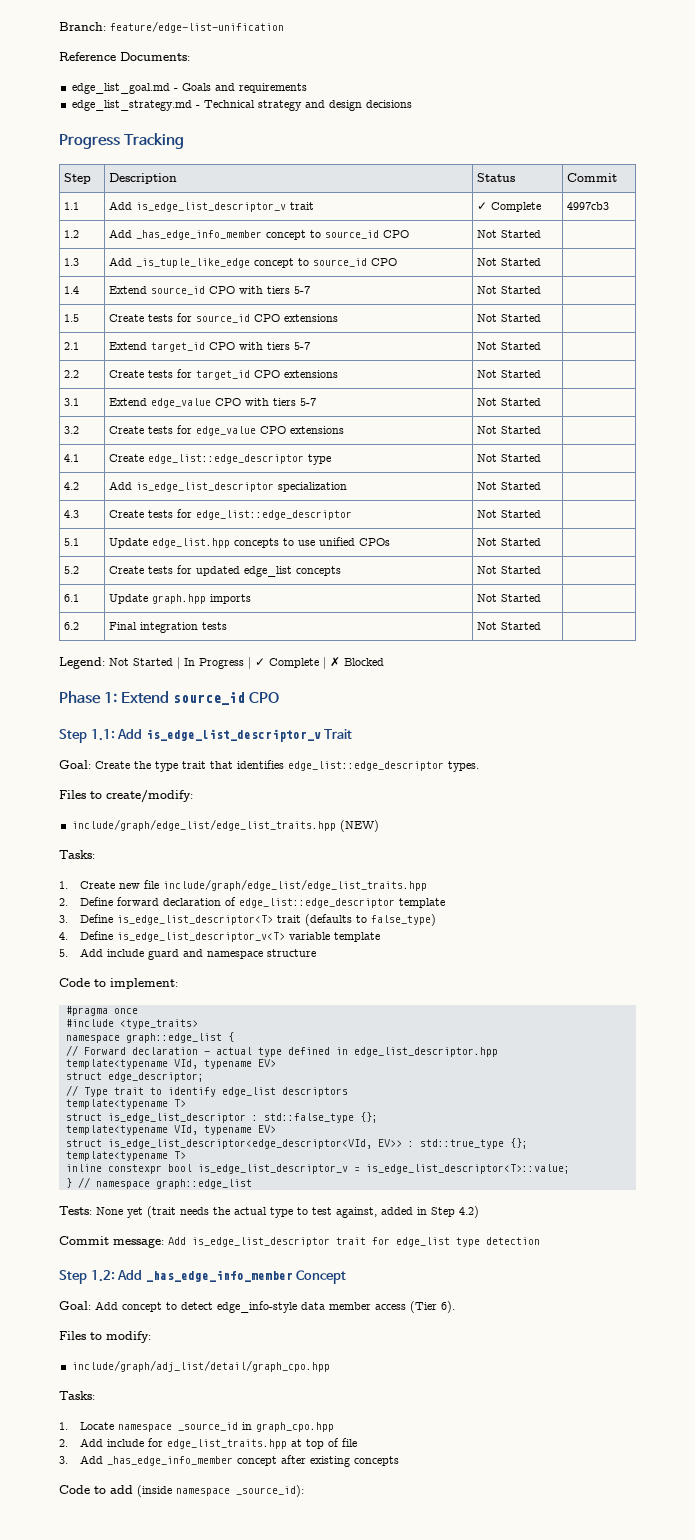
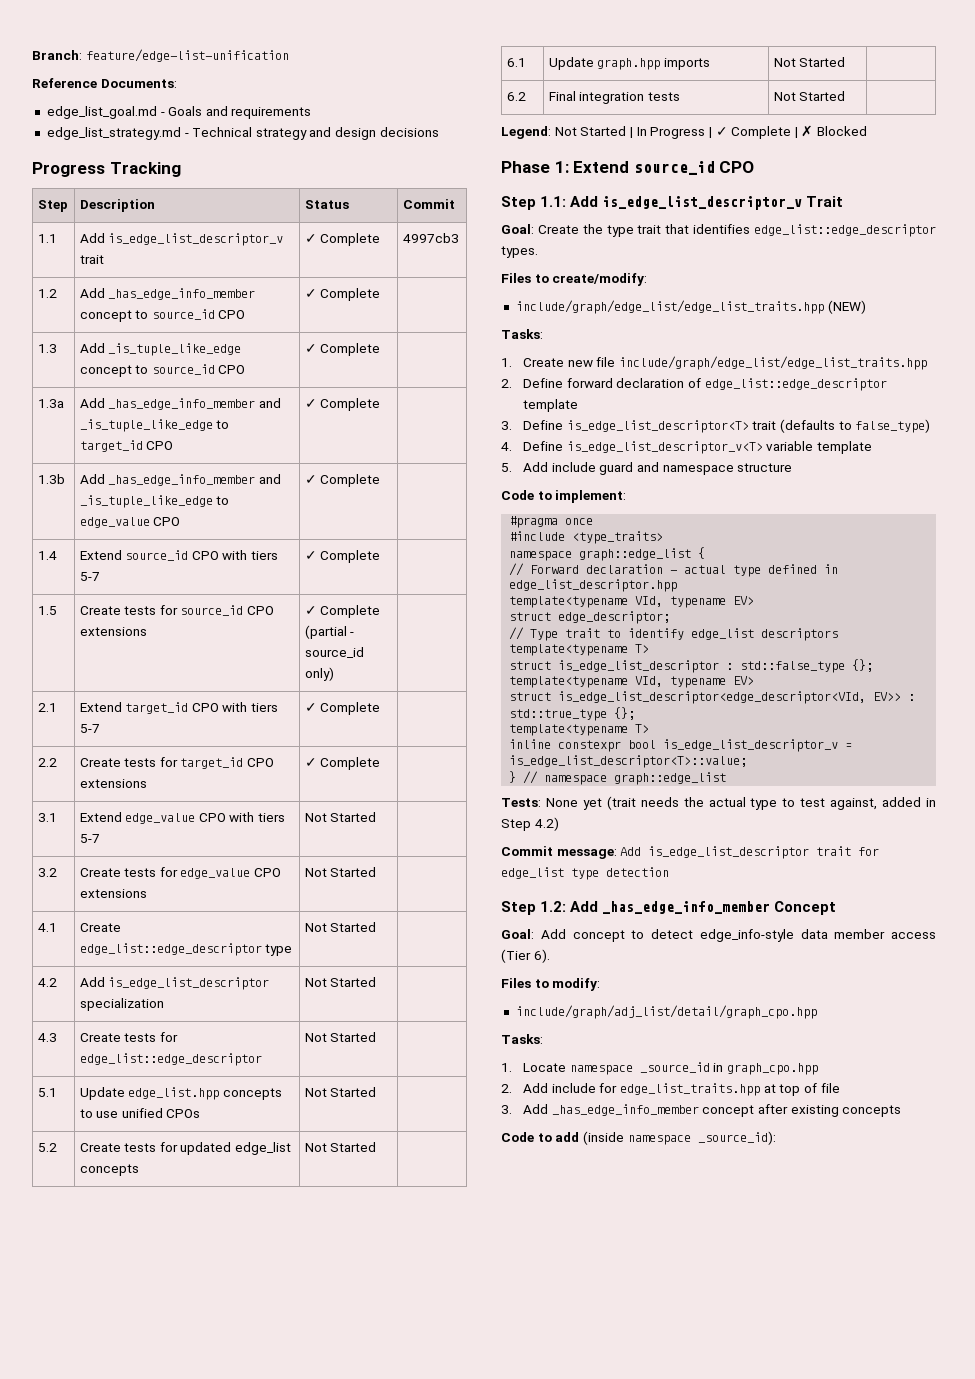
[477,230,542,238] Not Started -> [304,288,381,301] ✓ Complete
[477,258,542,266] Not Started -> [304,343,381,356] [37,399,64,408] [79,398,281,410] [79,419,230,432] [79,440,174,452] [304,398,381,411] [37,474,65,484] [79,474,281,486] [79,495,230,508] [79,517,181,528] [304,474,381,487] ✓ Complete | // 1.3a | Add _has_edge_info_member and _is_tuple_like_edge to target_id CPO | ✓ Complete | // 1.3b | Add _has_edge_info_member and _is_tuple_like_edge to edge_value CPO | ✓ Complete
[477,286,542,294] Not Started -> [304,550,381,563] ✓ Complete
[477,314,542,322] Not Started -> [304,605,381,618] [304,625,355,639] [304,647,364,658] [304,667,334,681] ✓ Complete (partial - source_id only)
[477,342,542,350] Not Started -> [304,702,381,715] ✓ Complete
[477,370,542,378] Not Started -> [304,757,381,770] ✓ Complete

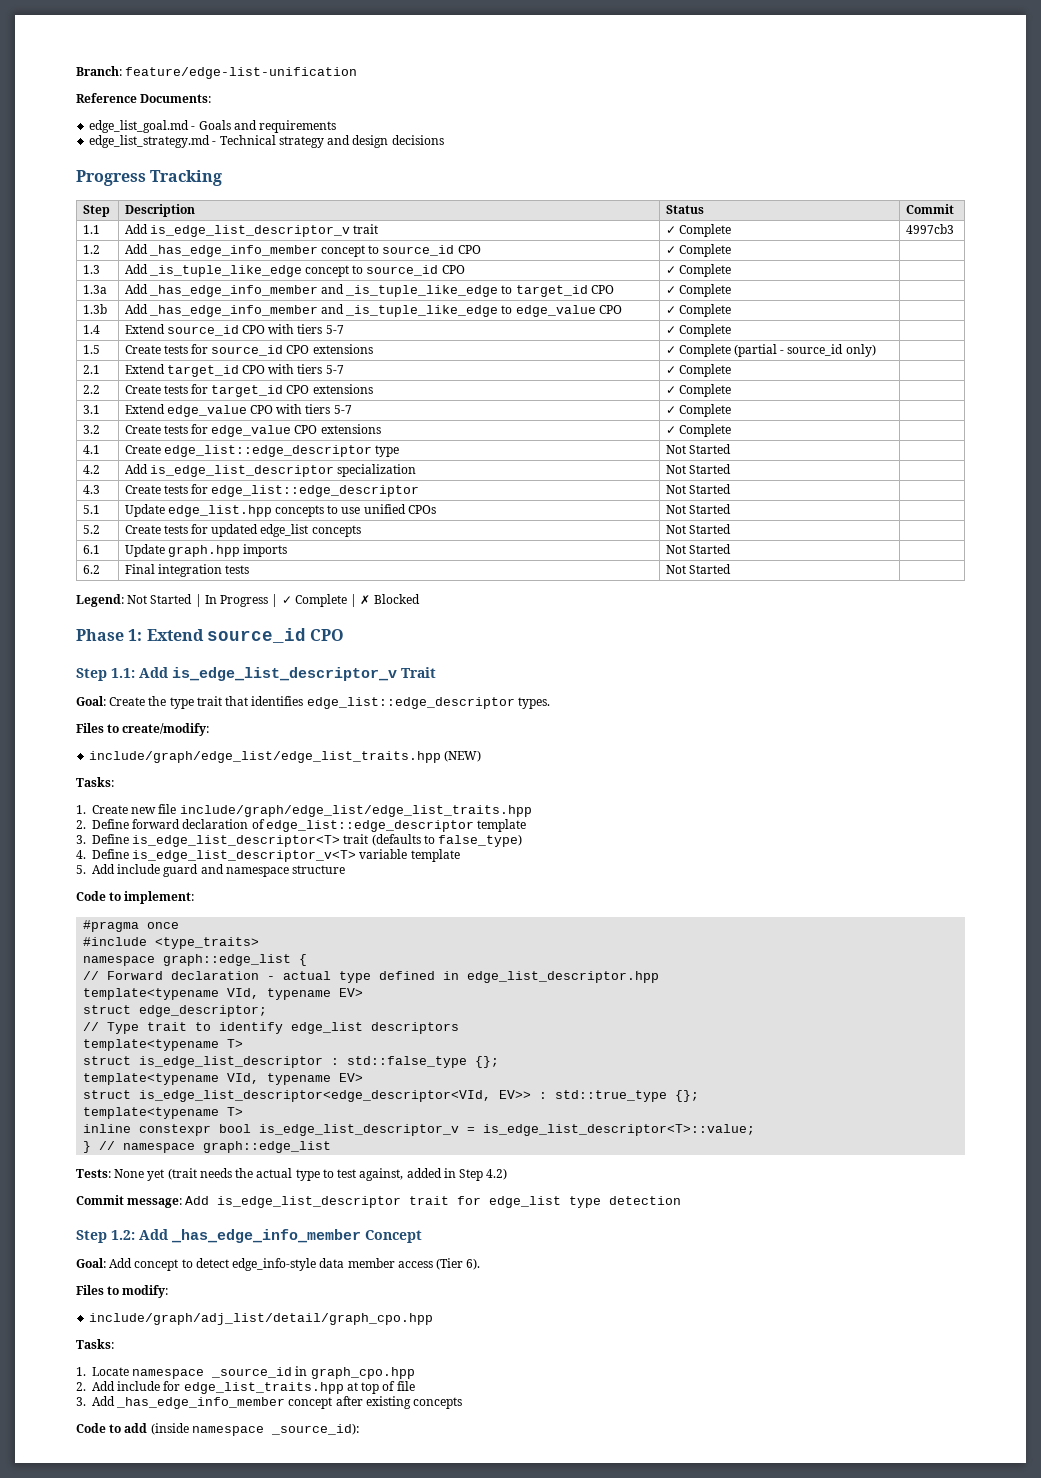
[304,812,377,822] Not Started -> [665,404,731,417] ✓ Complete
[304,867,377,877] Not Started -> [665,424,731,437] ✓ Complete

